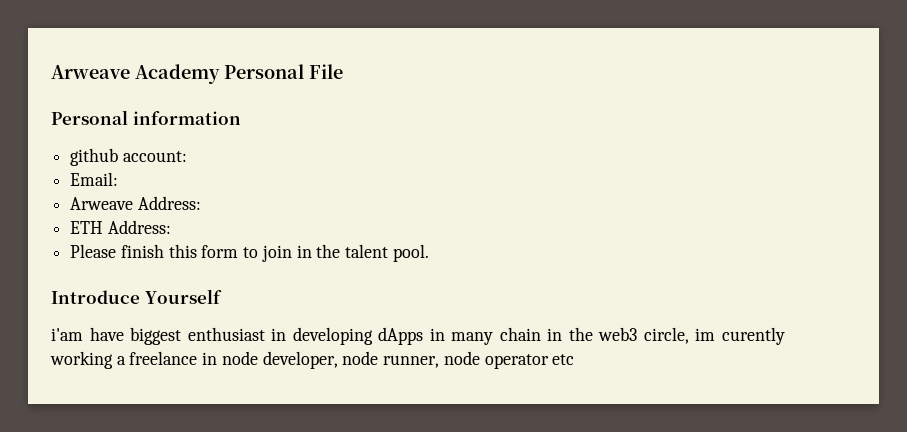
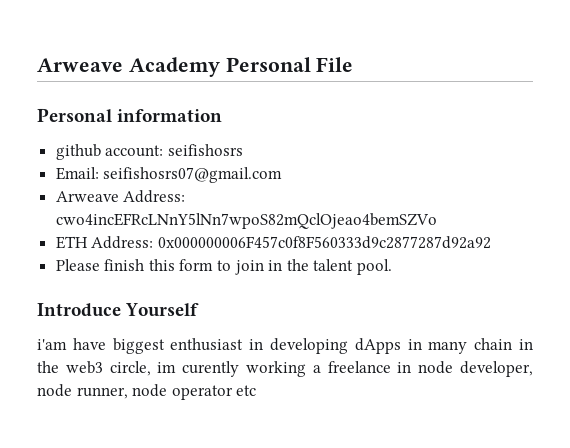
(187, 156) none -> [167,144,243,156] seifishosrs
(119, 179) none -> [103,167,283,183] seifishosrs07@gmail.com
(201, 203) none -> [55,213,437,229] cwo4incEFRcLNnY5lNn7wpoS82mQclOjeao4bemSZVo
(171, 227) none -> [157,236,491,249] 0x000000006F457c0f8F560333d9c2877287d92a92

